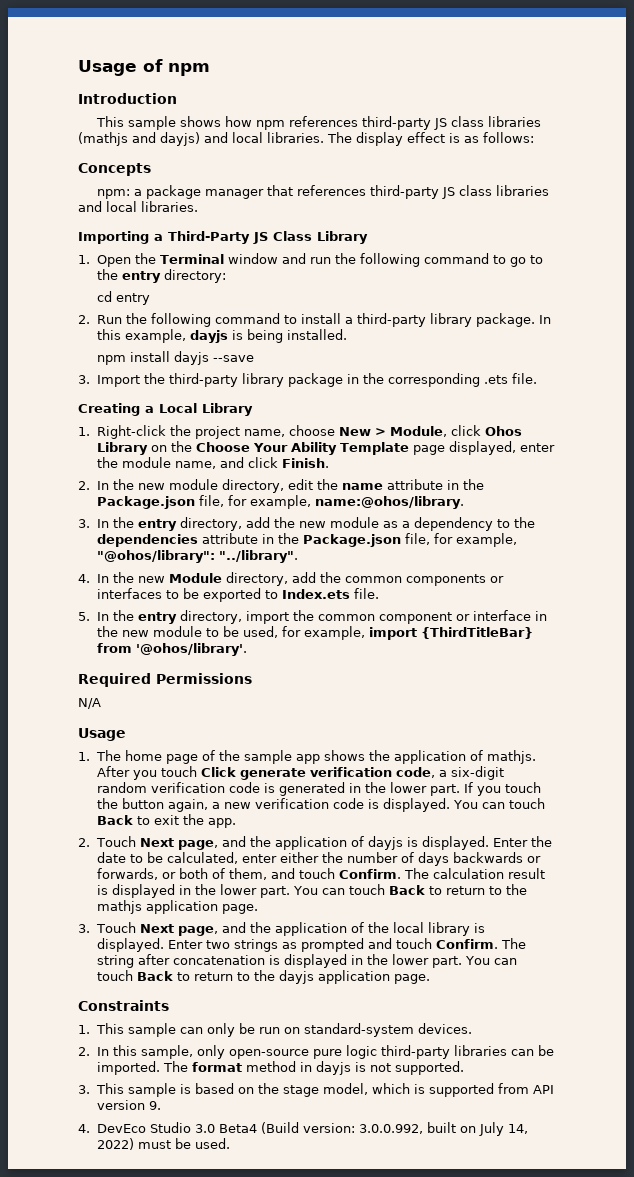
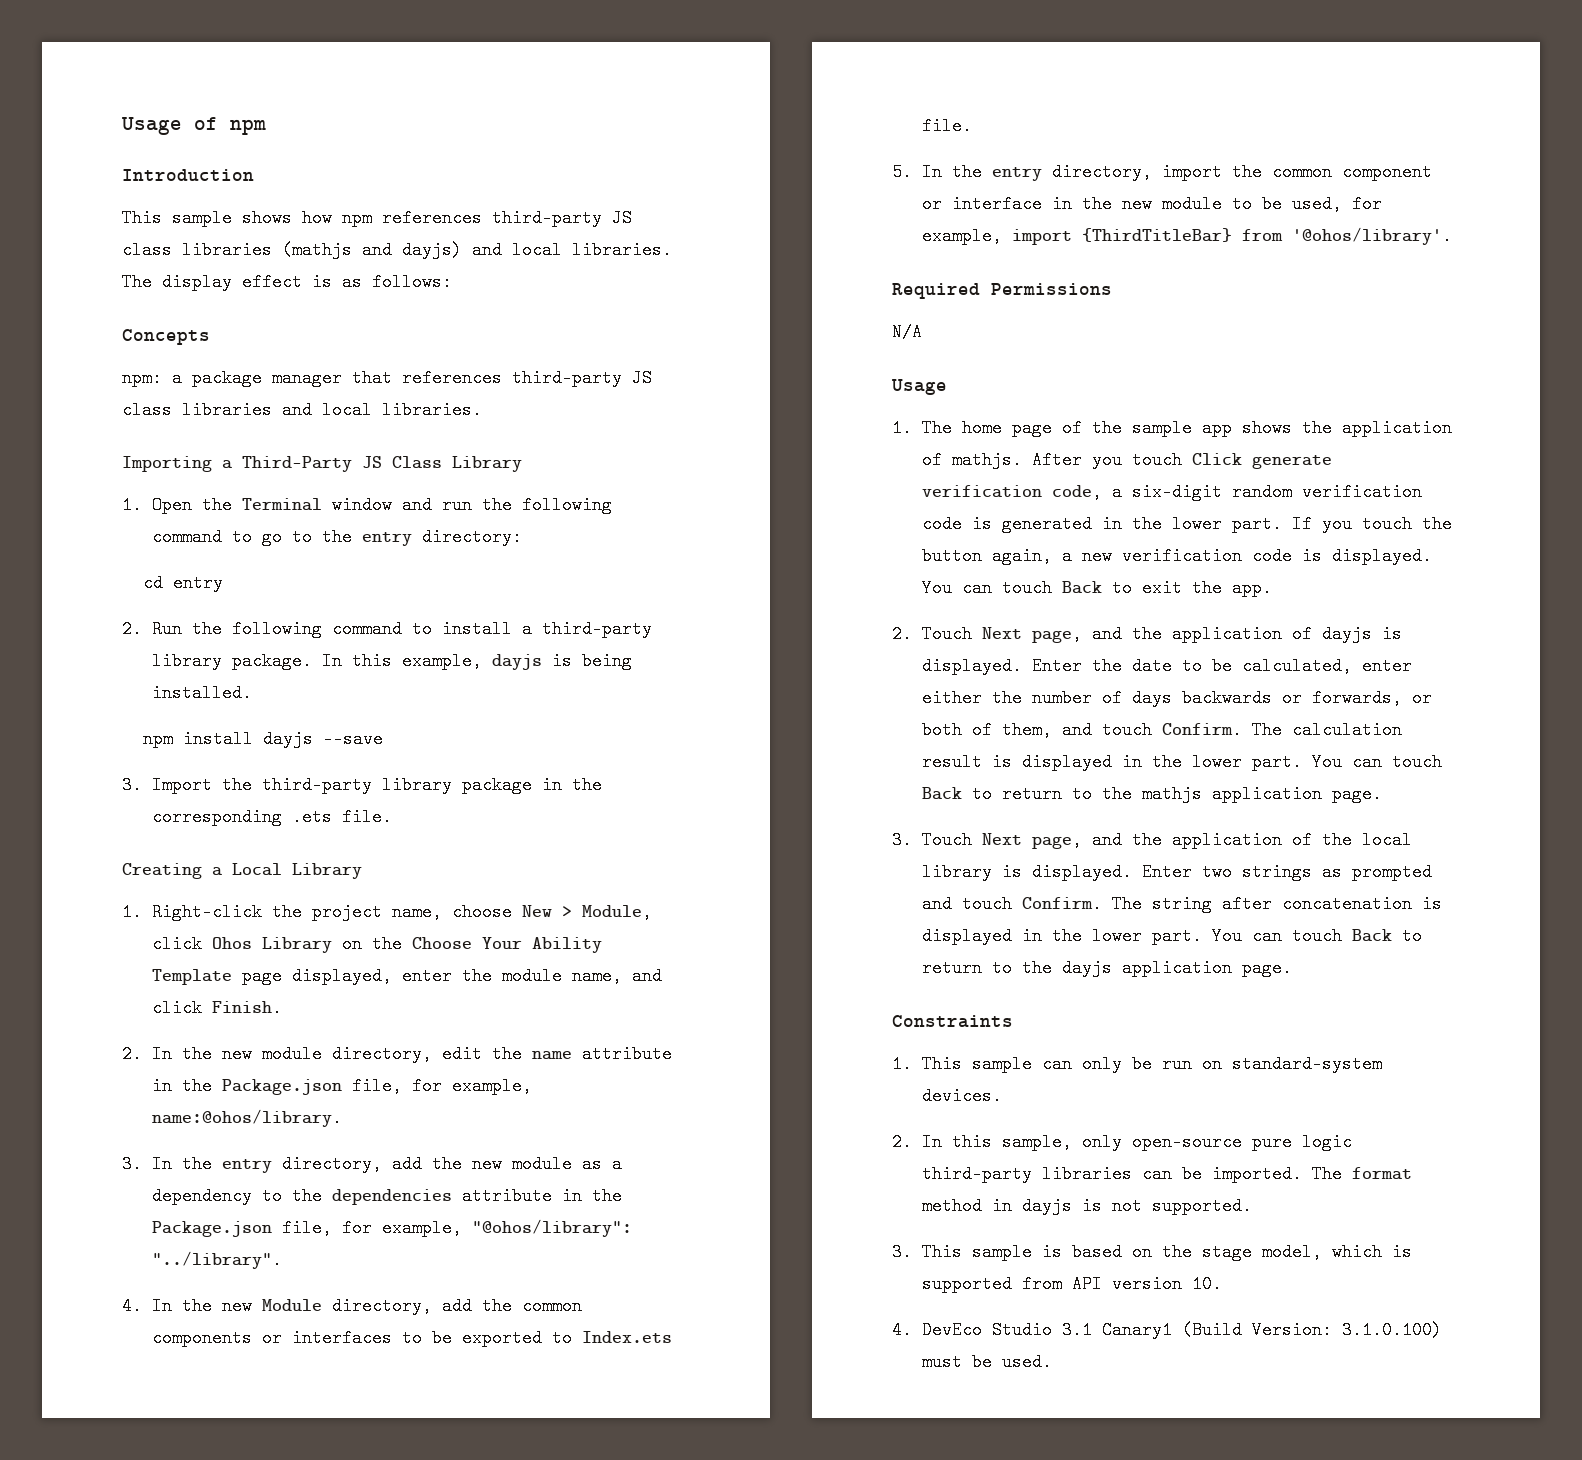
[149,1101,162,1110] 9. -> [1191,1275,1222,1293] 10.
[195,1122,529,1136] [97,1138,135,1150] 3.0 Beta4 (Build version: 3.0.0.992, built on July 14, 2022) -> [1061,1321,1442,1339] 3.1 Canary1 (Build Version: 3.1.0.100)

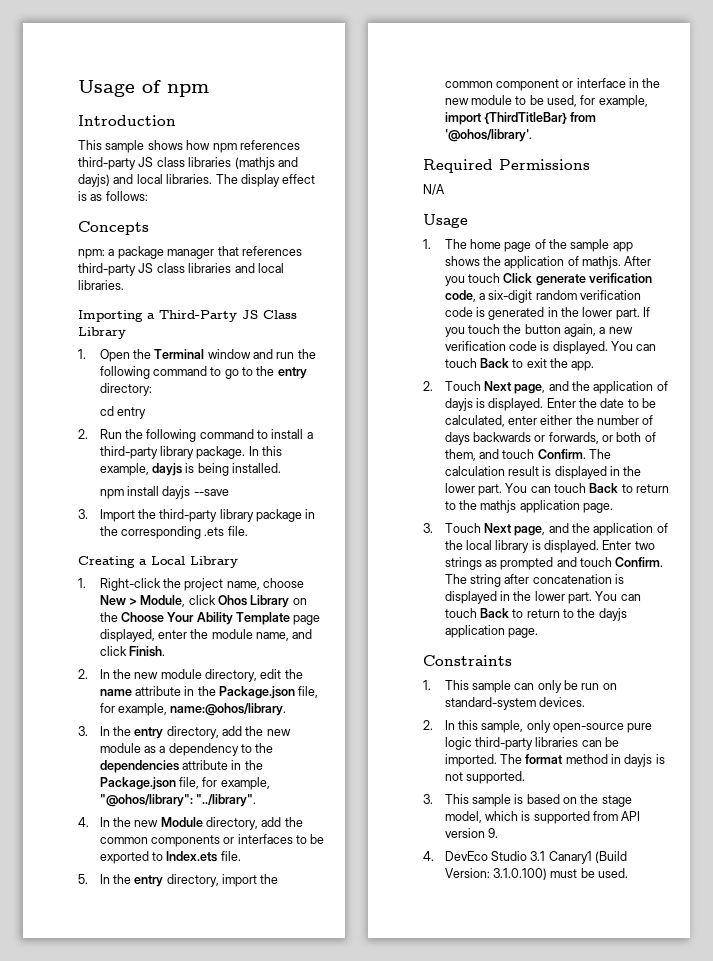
[1191,1275,1222,1293] 10. -> [487,828,498,838] 9.

